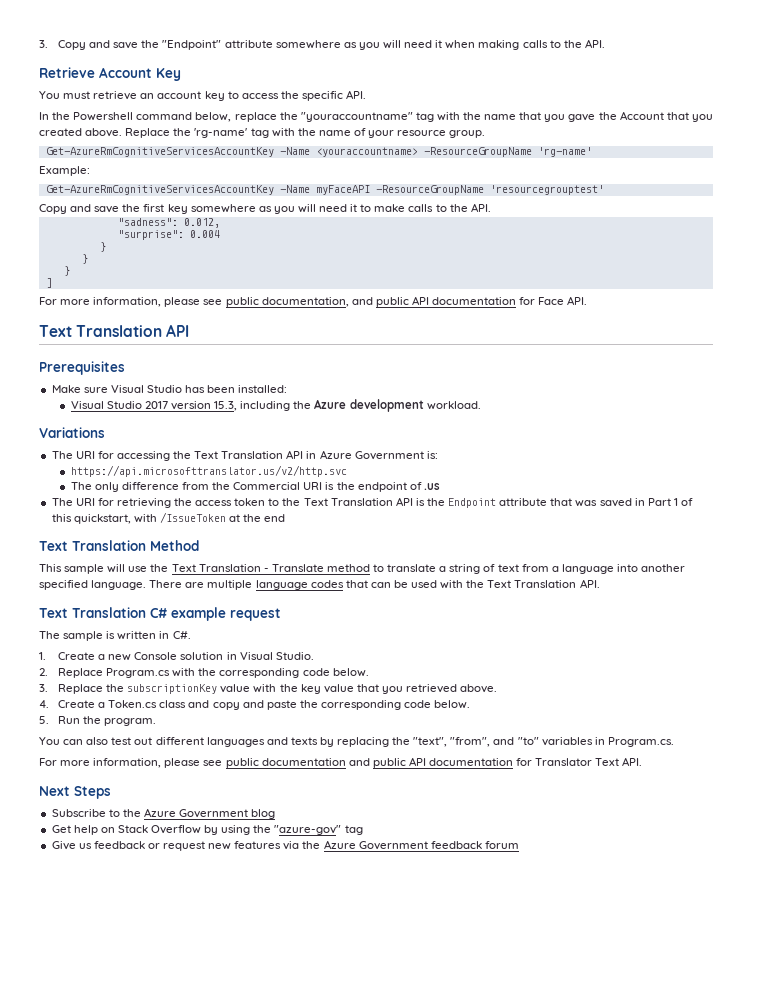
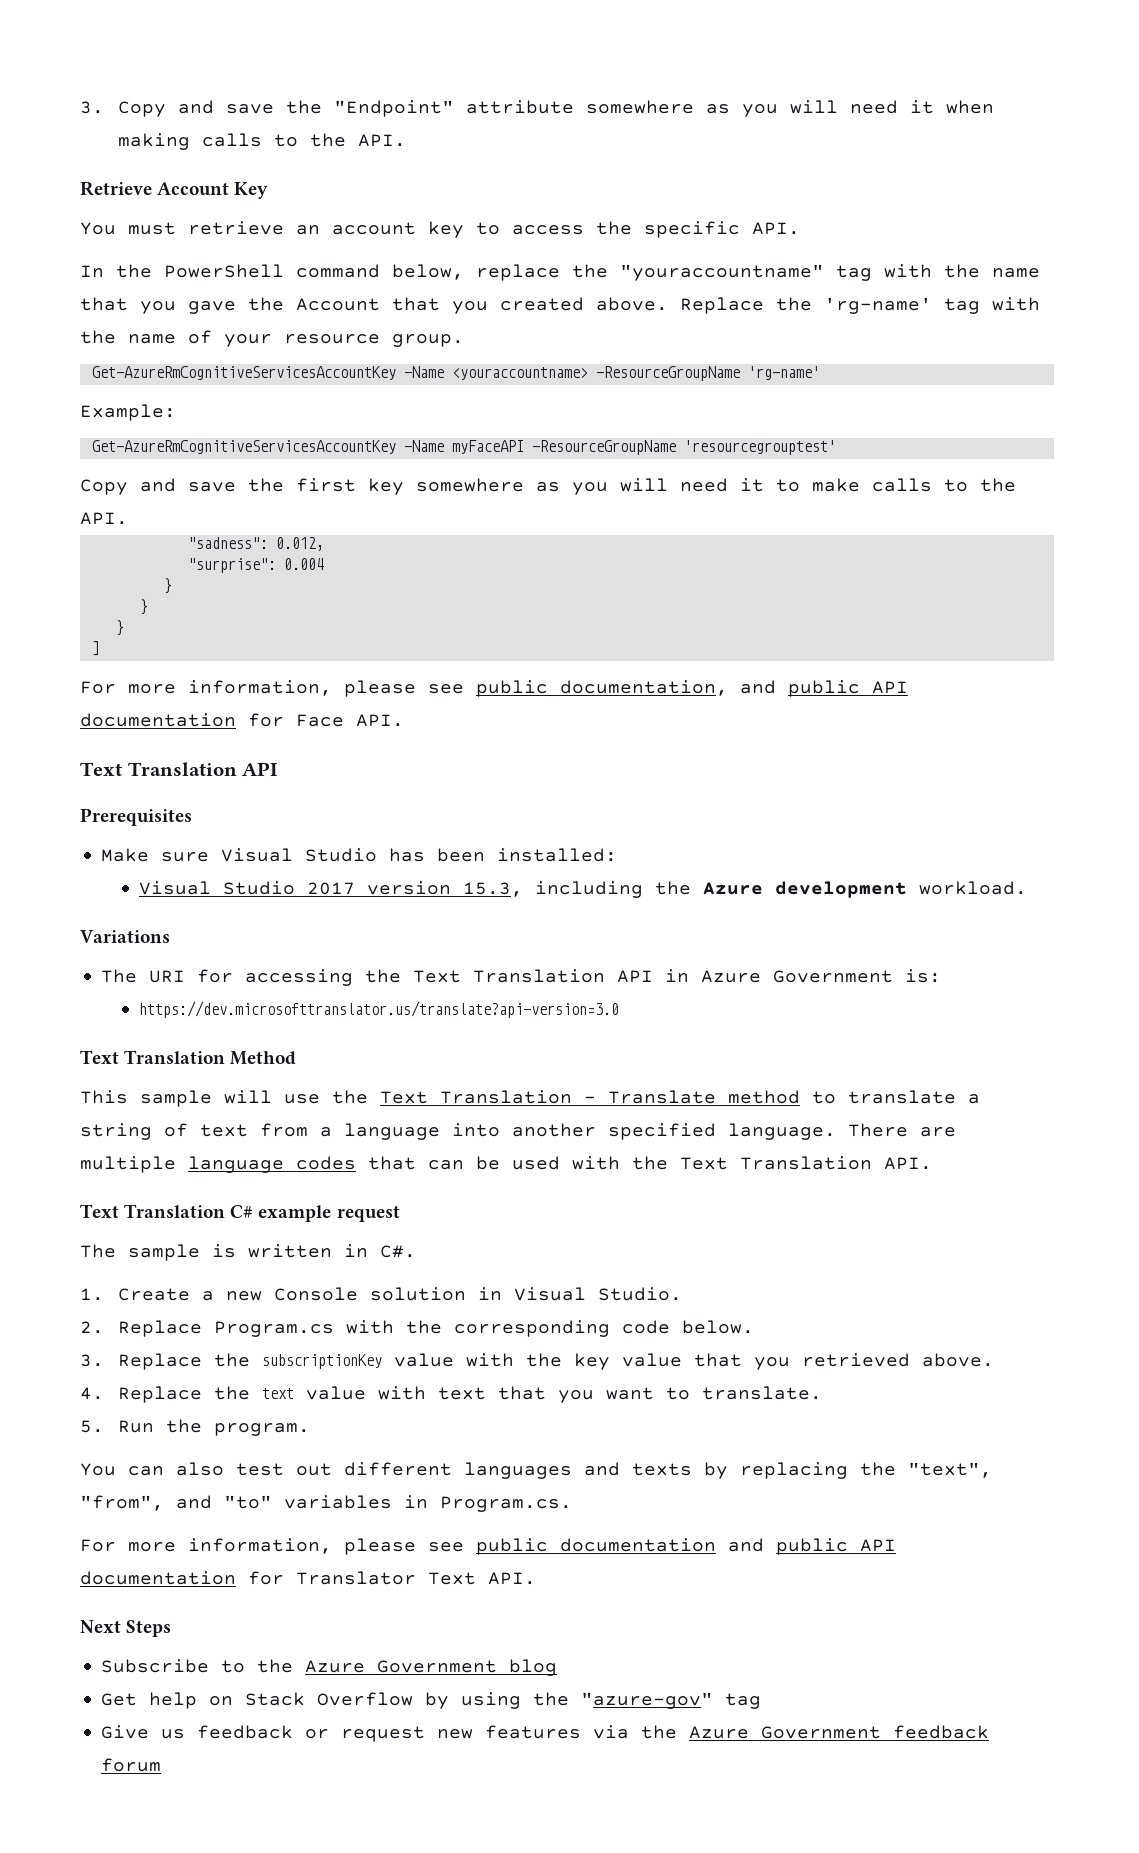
[73,112,134,121] Powershell -> [164,264,284,278] PowerShell
[70,465,347,477] [70,482,440,492] [51,497,693,508] [51,512,286,524] https://api.microsofttranslator.us/v2/http.svc // The only difference from the Commercial URI is the endpoint of .us // The URI for retrieving the access token to the Text Translation API is the Endpoint attribute that was saved in Part 1 of this quickstart, with /IssueToken at the end -> [139,1001,620,1018] https://dev.microsofttranslator.us/translate?api-version=3.0
[58,700,471,710] Create a Token.cs class and copy and paste the corresponding code below. -> [117,1386,822,1403] Replace the text value with text that you want to translate.

